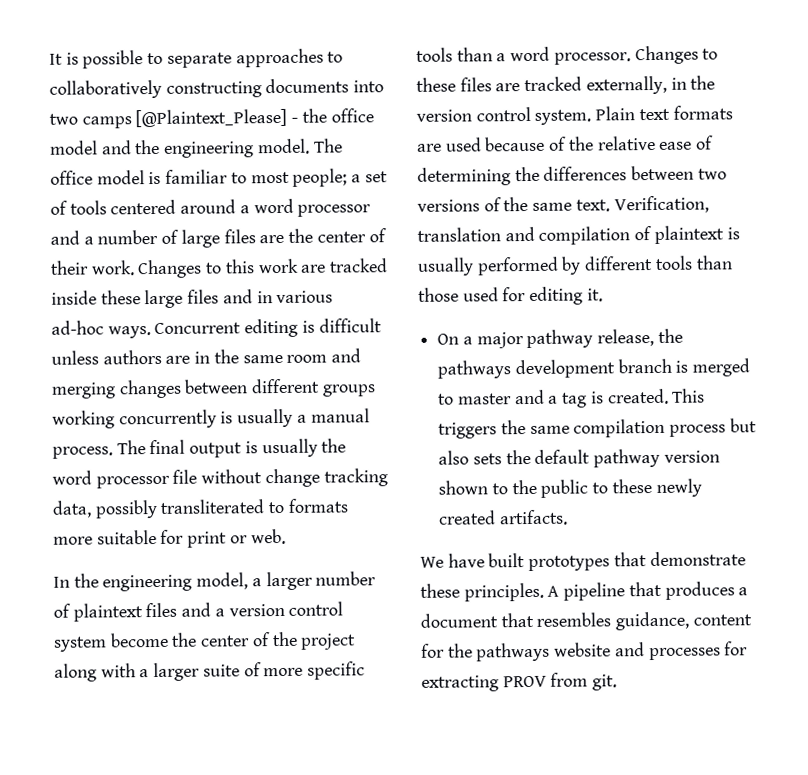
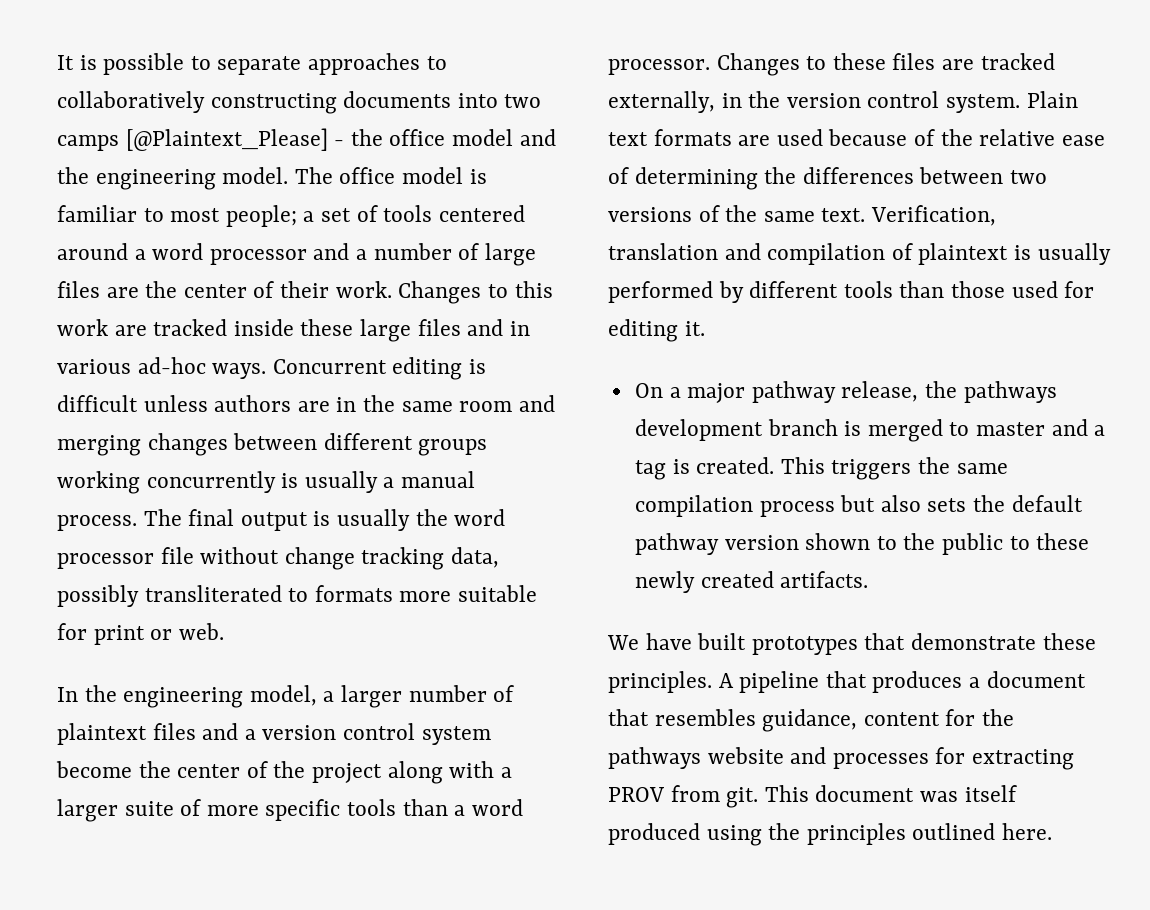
(618, 682) none -> [764,785,1017,802] [608,823,1053,846] This document was itself produced using the principles outlined here.

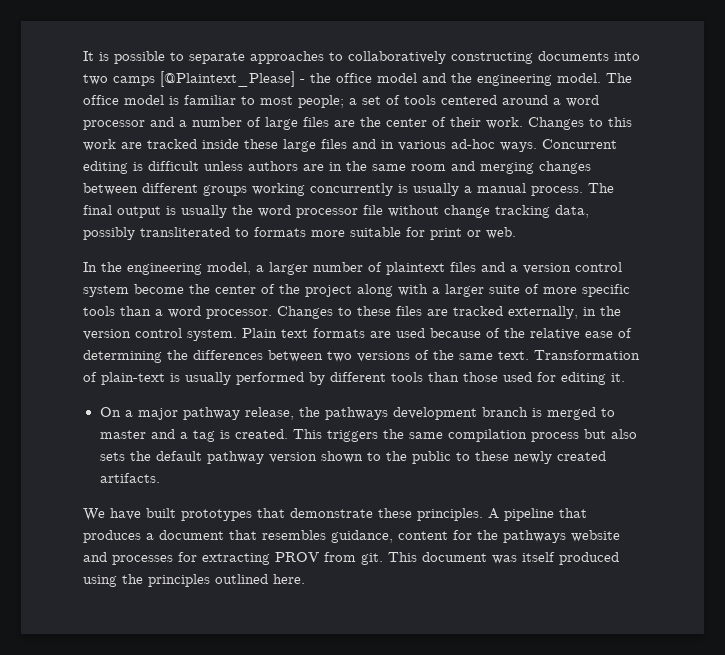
[871,205,997,226] [608,243,1009,265] Verification, translation and compilation of plaintext -> [534,350,640,360] [83,372,165,385] Transformation of plain-text

